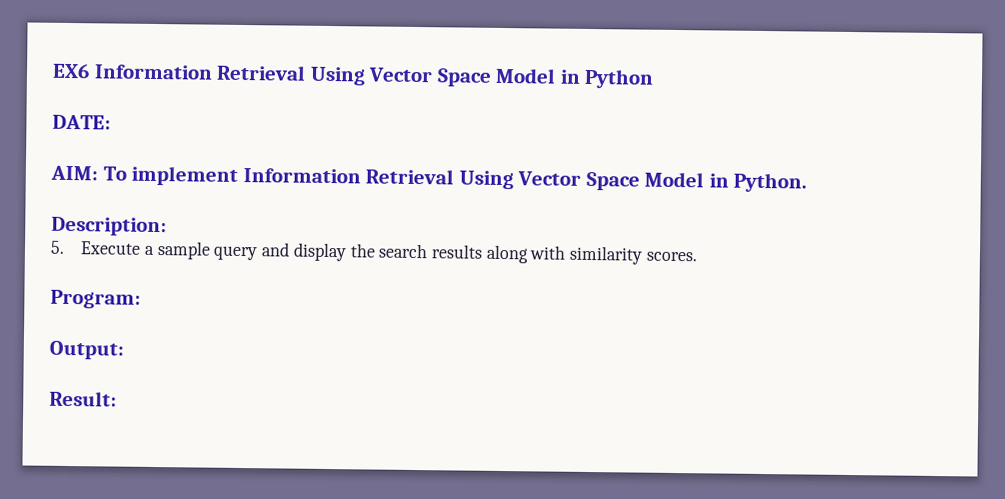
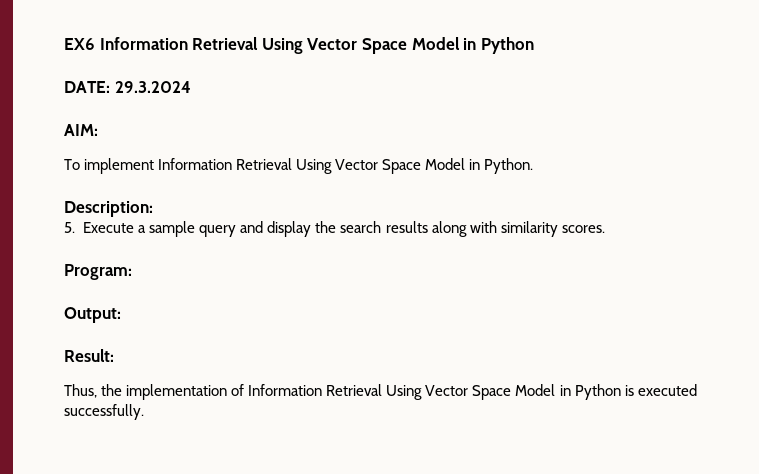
(111, 122) none -> [114,81,191,93] 29.3.2024
(98, 173) none -> (98, 130) //
(117, 398) none -> [64,384,697,400] [64,404,144,420] // Thus, the implementation of Information Retrieval Using Vector Space Model in Python is executed successfully.

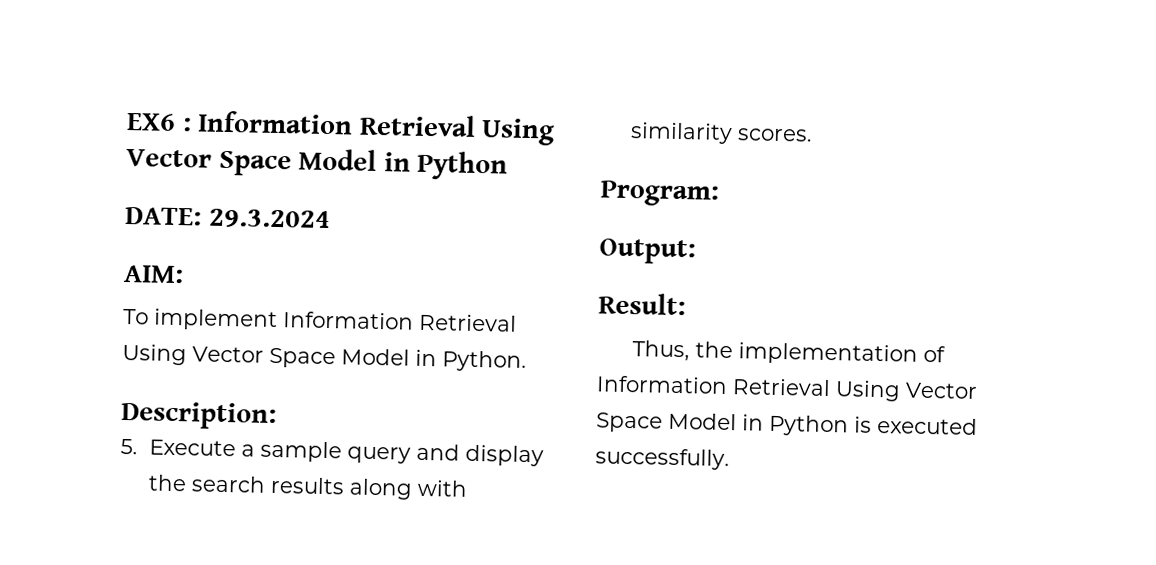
(95, 44) none -> [181,117,192,132] :

